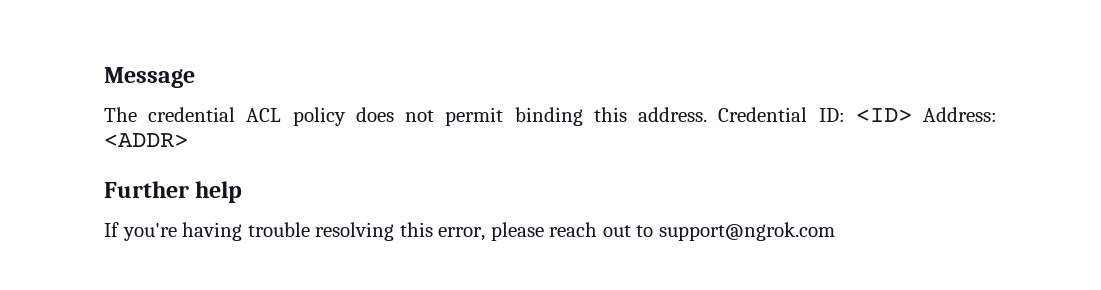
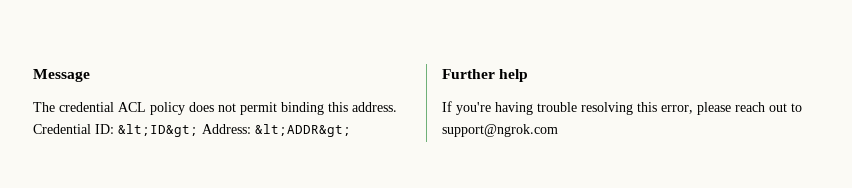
[855,107,998,122] [104,133,188,147] <ID> Address: <ADDR> -> [118,124,351,137] &lt;ID&gt; Address: &lt;ADDR&gt;

